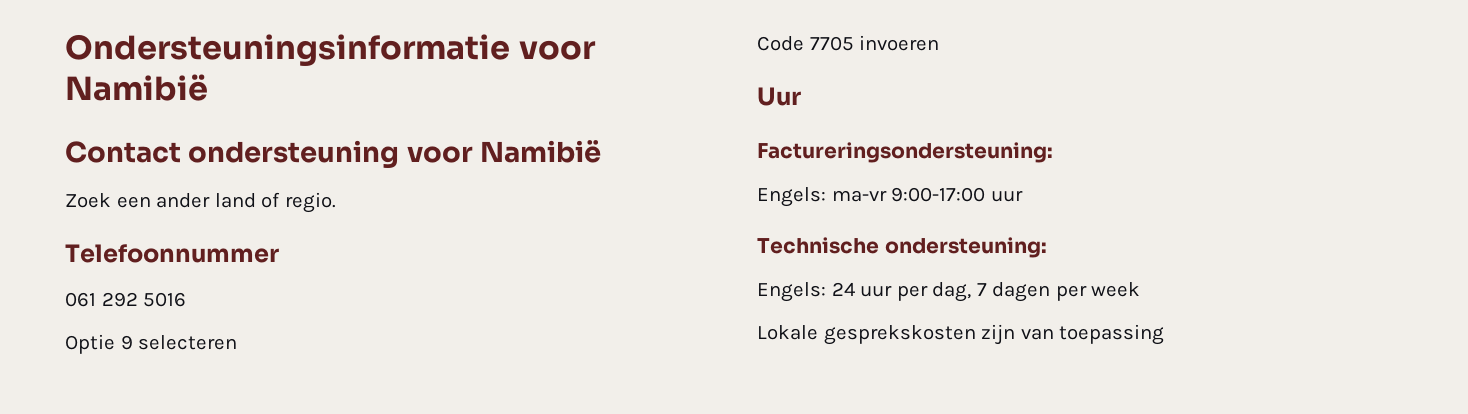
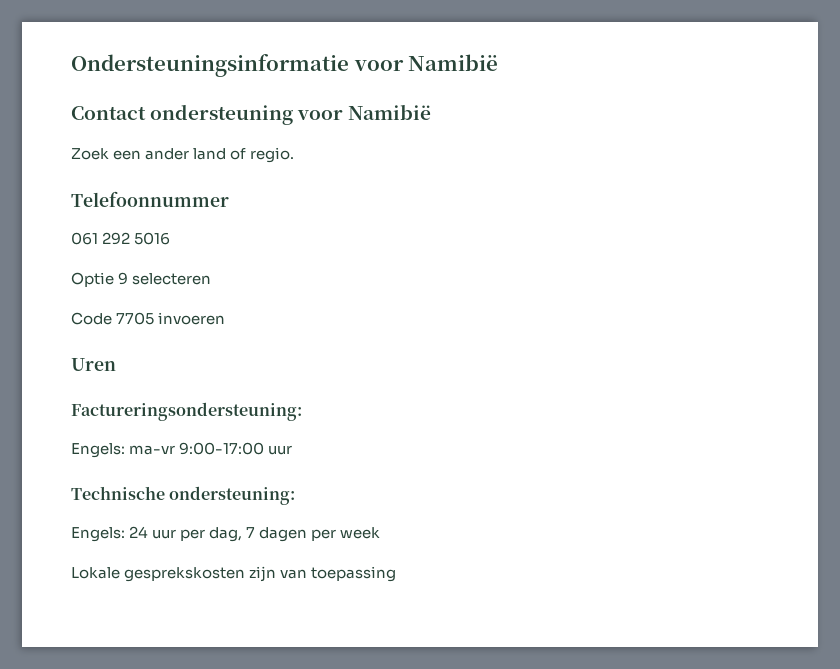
[757,87,801,106] Uur -> [71,358,116,371] Uren

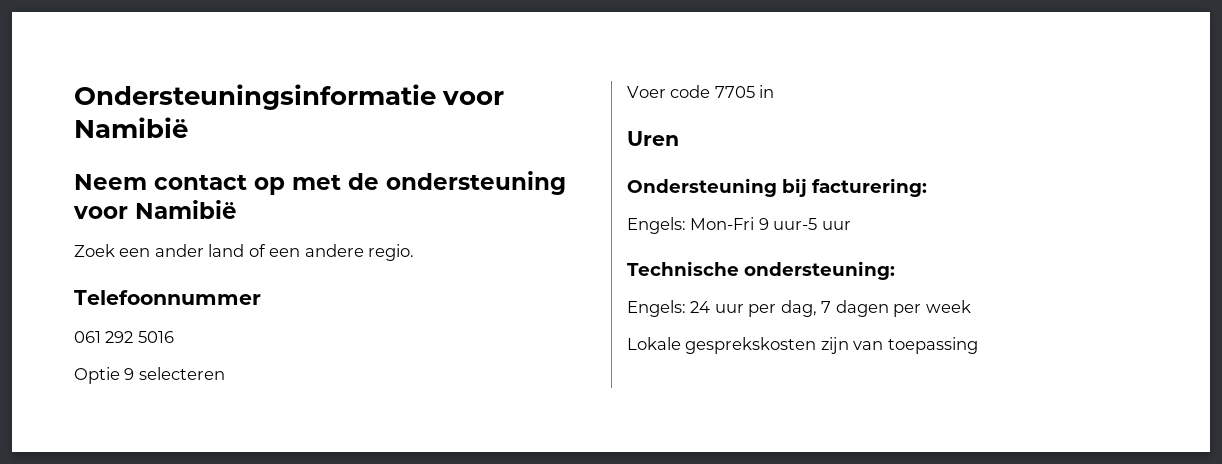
[71,106,146,120] Contact -> [74,173,379,195] Neem contact op met de
(247, 154) none -> [269,244,364,257] een andere
[71,312,226,325] [71,358,116,371] [71,402,302,421] [71,442,265,458] Code 7705 invoeren // Uren // Factureringsondersteuning: // Engels: ma-vr 9:00-17:00 -> [627,85,775,98] [627,131,679,146] [627,178,927,197] [627,217,818,234] Voer code 7705 in // Uren // Ondersteuning bij facturering: // Engels: Mon-Fri 9 uur-5

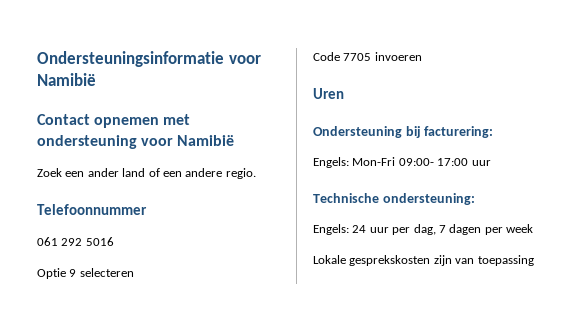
[74,173,379,195] Neem contact op met de -> [37,114,191,128] Contact opnemen met
[627,85,775,98] Voer code 7705 in -> [313,52,422,61] Code 7705 invoeren
[758,218,818,230] 9 uur-5 -> [398,158,469,166] 09:00- 17:00

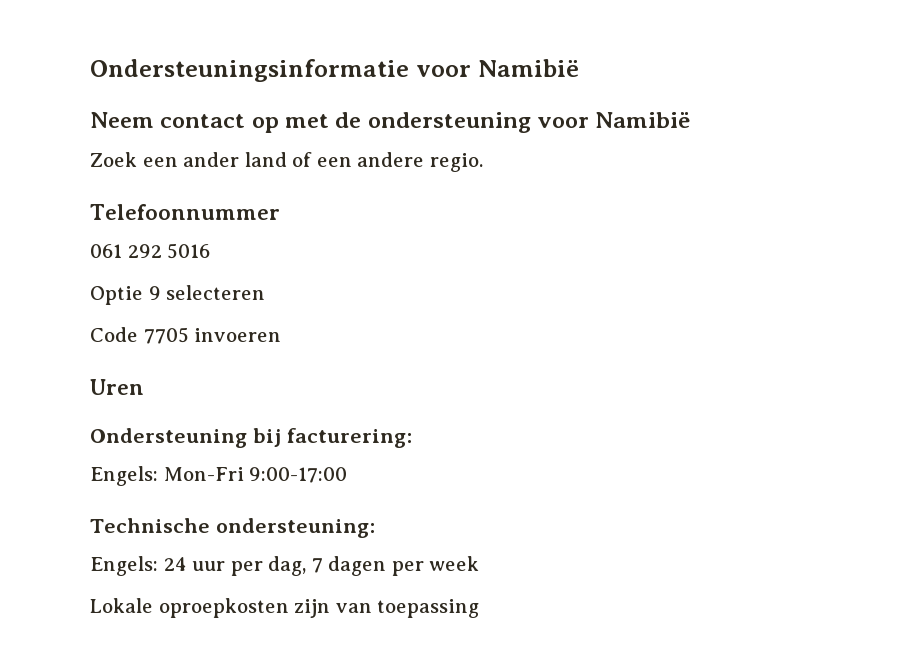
[37,114,191,128] Contact opnemen met -> [90,112,362,133] Neem contact op met de
[398,158,491,166] 09:00- 17:00 uur -> [249,467,348,483] 9:00-17:00
[349,255,431,266] gesprekskosten -> [158,598,289,618] oproepkosten

